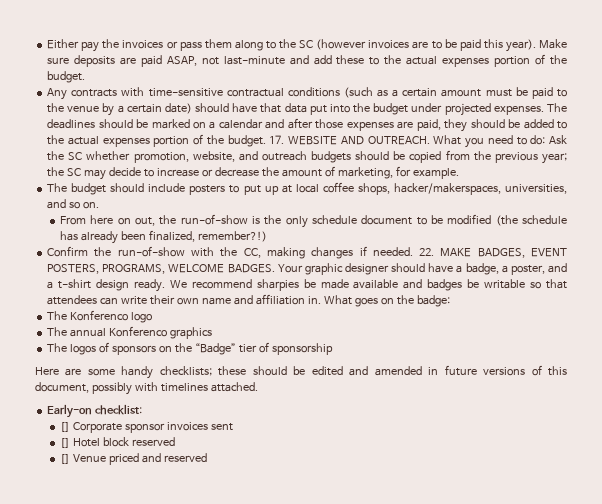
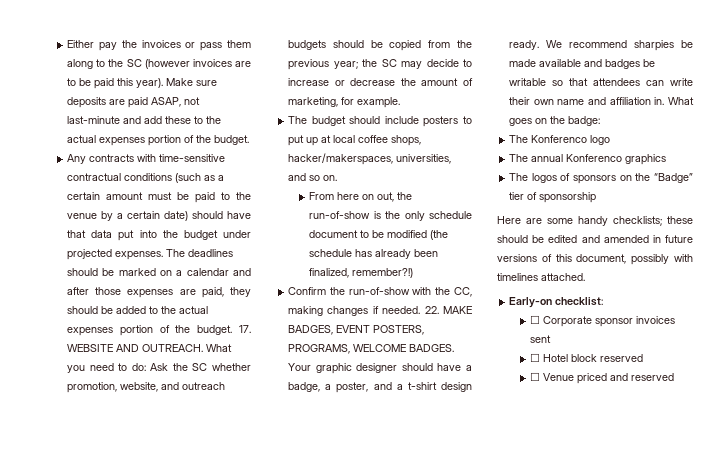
[59,422,70,432] [] -> [530,315,541,324] ☐
[59,438,70,448] [] -> [530,353,541,362] ☐
[59,454,70,464] [] -> [530,372,541,381] ☐

